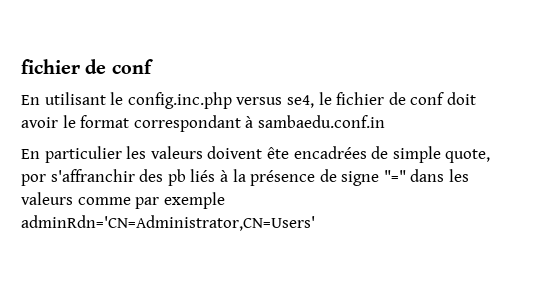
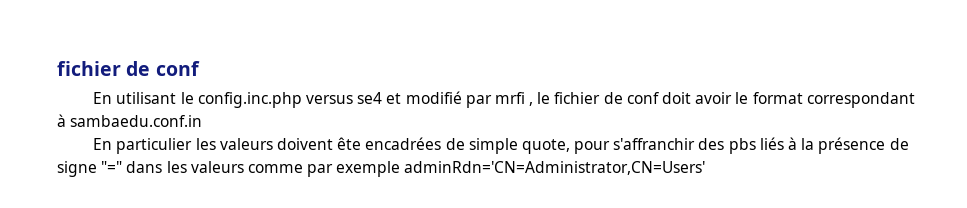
[286,95,314,108] se4, -> [357,91,534,108] se4 et modifié par mrfi ,
[21,174,46,186] por -> [574,141,611,154] pour
[167,169,186,186] pb -> [728,138,756,154] pbs

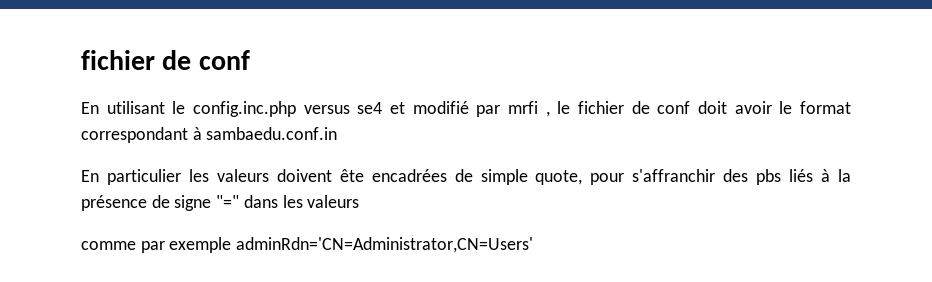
(244, 167) none -> (360, 201) //

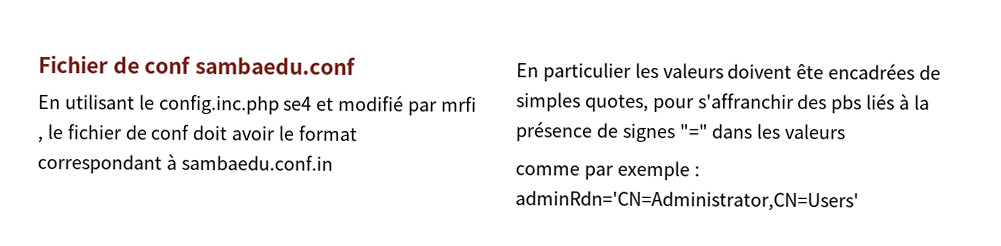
[81,50,250,70] fichier de conf -> [38,54,357,76] Fichier de conf sambaedu.conf
[303,105,350,114] versus -> (280, 104) none
[480,169,583,185] simple quote, -> [516,92,649,112] simples quotes,
[174,195,212,211] signe -> [621,122,676,143] signes
(232, 245) none -> [693,166,700,177] :

